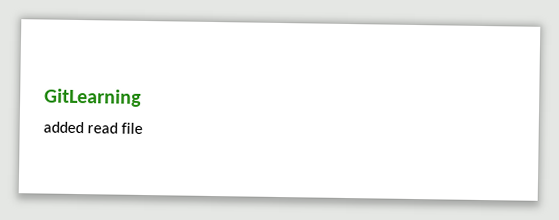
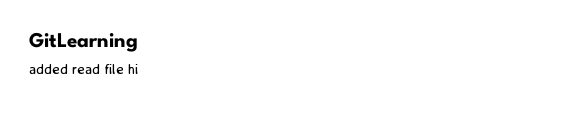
(144, 128) none -> [128,64,138,74] hi

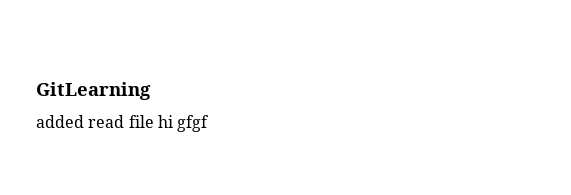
(138, 69) none -> [177,115,210,132] gfgf

